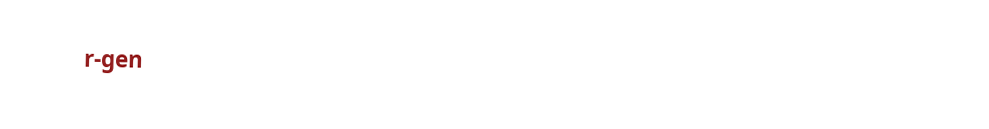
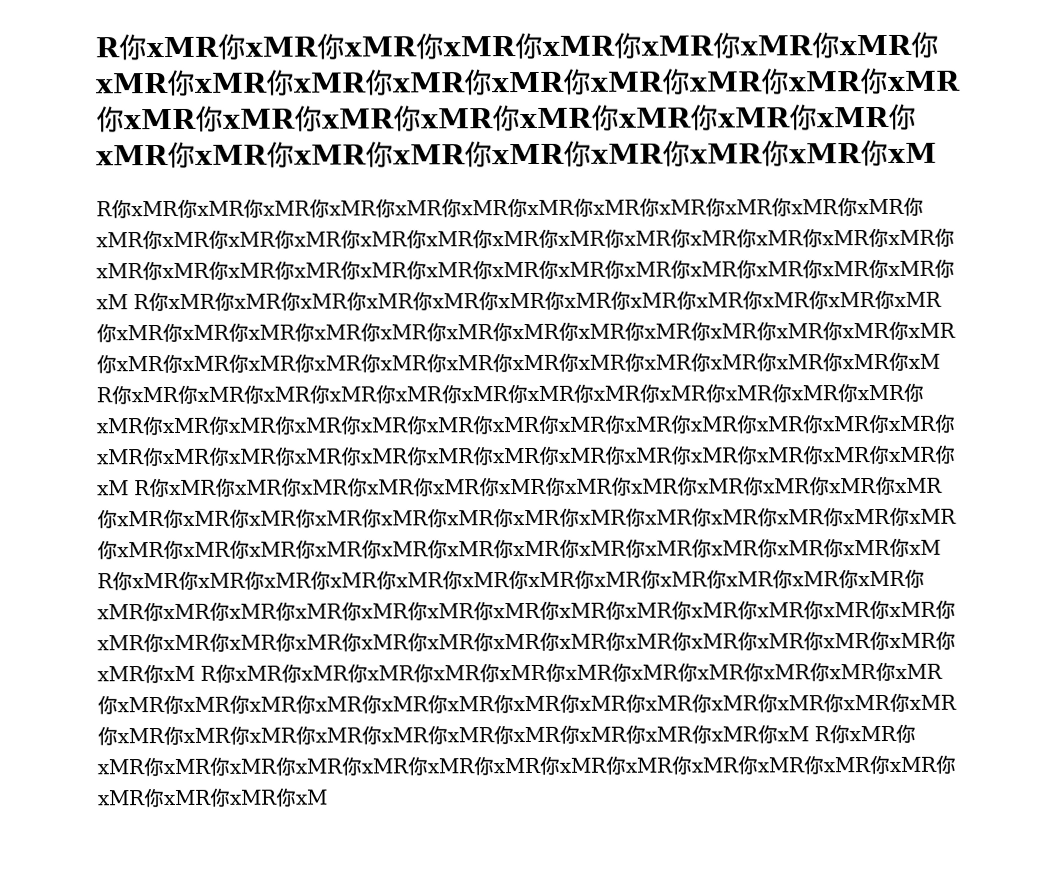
[83,53,144,74] r-gen -> [95,31,939,61] [95,67,961,97] [96,103,917,133] [96,139,937,169] [96,196,924,219] [96,227,955,250] [96,258,955,281] [96,289,942,312] [96,320,956,343] [96,351,940,374] [96,382,924,405] [96,413,955,436] [97,444,956,467] [97,475,943,498] [97,506,957,529] [97,537,941,560] [97,568,925,591] [97,599,956,622] [97,630,956,653] [97,661,943,684] [97,692,957,715] [97,723,916,746] [97,754,956,777] [97,787,328,808] R你xMR你xMR你xMR你xMR你xMR你xMR你xMR你xMR你xMR你xMR你xMR你xMR你xMR你xMR你xMR你xMR你xMR你xMR你xMR你xMR你xMR你xMR你xMR你xMR你xMR你xMR你xMR你xMR你xMR你xMR你xMR你xMR你xMR你xM // R你xMR你xMR你xMR你xMR你xMR你xMR你xMR你xMR你xMR你xMR你xMR你xMR你xMR你xMR你xMR你xMR你xMR你xMR你xMR你xMR你xMR你xMR你xMR你xMR你xMR你xMR你xMR你xMR你xMR你xMR你xMR你xMR你xMR你xMR你xMR你xMR你xMR你xMR你xM R你xMR你xMR你xMR你xMR你xMR你xMR你xMR你xMR你xMR你xMR你xMR你xMR你xMR你xMR你xMR你xMR你xMR你xMR你xMR你xMR你xMR你xMR你xMR你xMR你xMR你xMR你xMR你xMR你xMR你xMR你xMR你xMR你xMR你xMR你xMR你xMR你xMR你xM R你xMR你xMR你xMR你xMR你xMR你xMR你xMR你xMR你xMR你xMR你xMR你xMR你xMR你xMR你xMR你xMR你xMR你xMR你xMR你xMR你xMR你xMR你xMR你xMR你xMR你xMR你xMR你xMR你xMR你xMR你xMR你xMR你xMR你xMR你xMR你xMR你xMR你xMR你xM R你xMR你xMR你xMR你xMR你xMR你xMR你xMR你xMR你xMR你xMR你xMR你xMR你xMR你xMR你xMR你xMR你xMR你xMR你xMR你xMR你xMR你xMR你xMR你xMR你xMR你xMR你xMR你xMR你xMR你xMR你xMR你xMR你xMR你xMR你xMR你xMR你xMR你xM R你xMR你xMR你xMR你xMR你xMR你xMR你xMR你xMR你xMR你xMR你xMR你xMR你xMR你xMR你xMR你xMR你xMR你xMR你xMR你xMR你xMR你xMR你xMR你xMR你xMR你xMR你xMR你xMR你xMR你xMR你xMR你xMR你xMR你xMR你xMR你xMR你xMR你xMR你xMR你xM R你xMR你xMR你xMR你xMR你xMR你xMR你xMR你xMR你xMR你xMR你xMR你xMR你xMR你xMR你xMR你xMR你xMR你xMR你xMR你xMR你xMR你xMR你xMR你xMR你xMR你xMR你xMR你xMR你xMR你xMR你xMR你xMR你xMR你xMR你xM R你xMR你xMR你xMR你xMR你xMR你xMR你xMR你xMR你xMR你xMR你xMR你xMR你xMR你xMR你xMR你xMR你xMR你xM

